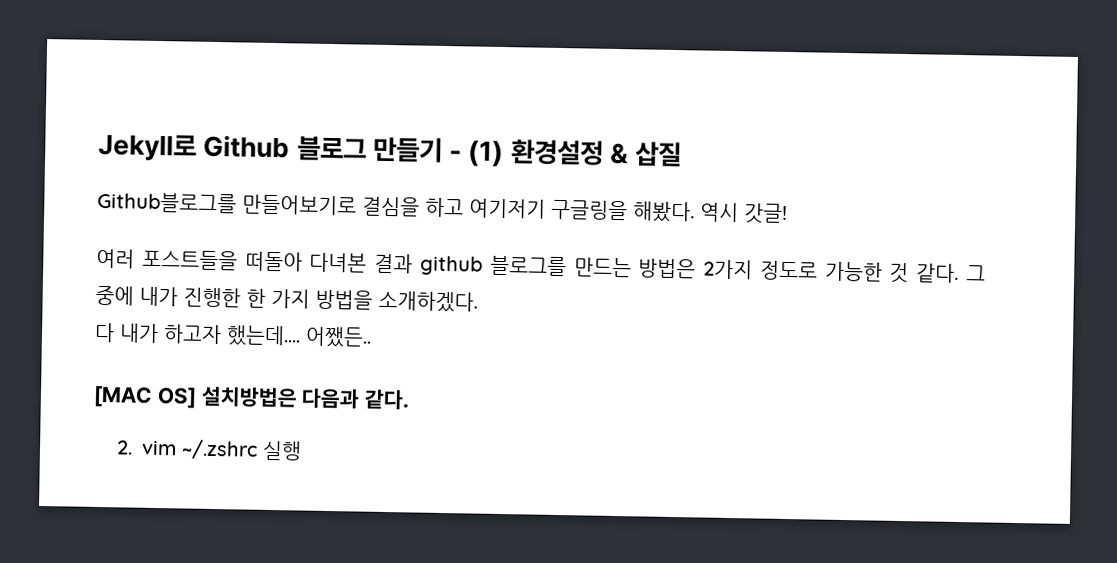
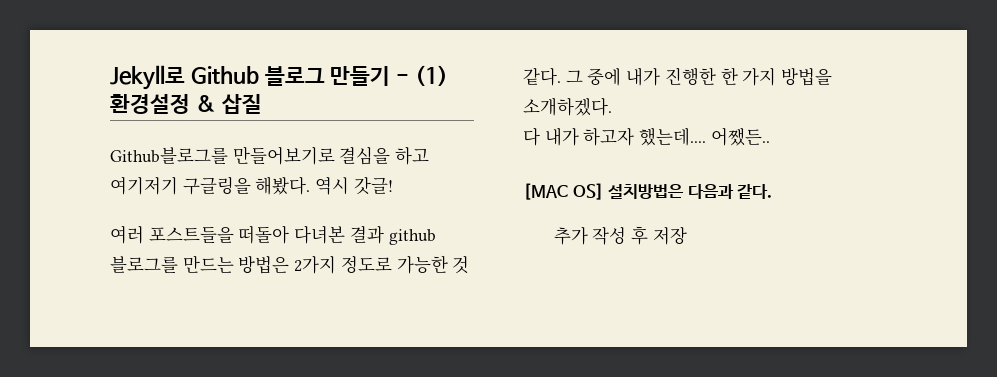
[115,439,302,461] 2. vim ~/.zshrc 실행 -> [553,226,687,245] 추가 작성 후 저장

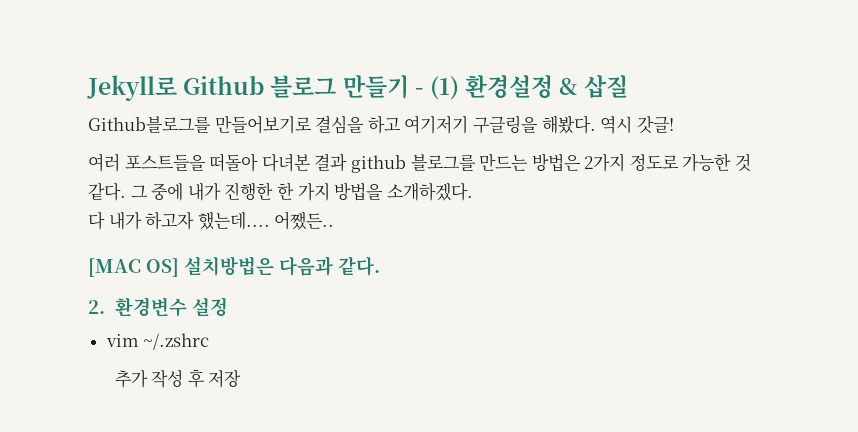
(773, 191) none -> [88,297,228,317] [105,333,210,350] // 2. 환경변수 설정 // vim ~/.zshrc

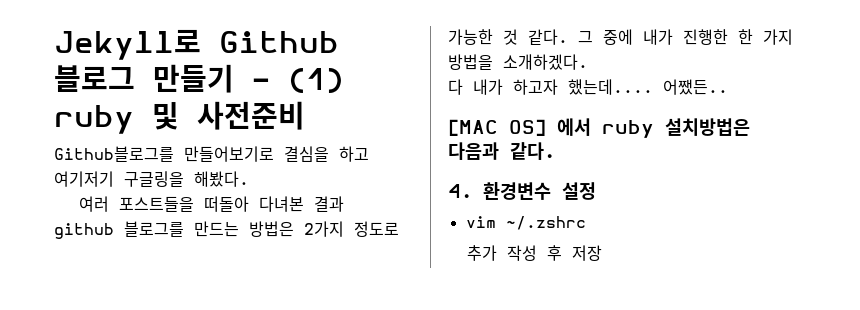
[465,75,628,99] 환경설정 & 삽질 -> [54,101,305,134] ruby 및 사전준비
[600,116,674,134] 역시 갓글! -> (249, 179) none
(179, 267) none -> [557,118,654,138] 에서 ruby
[88,300,105,314] 2. -> [448,184,472,198] 4.

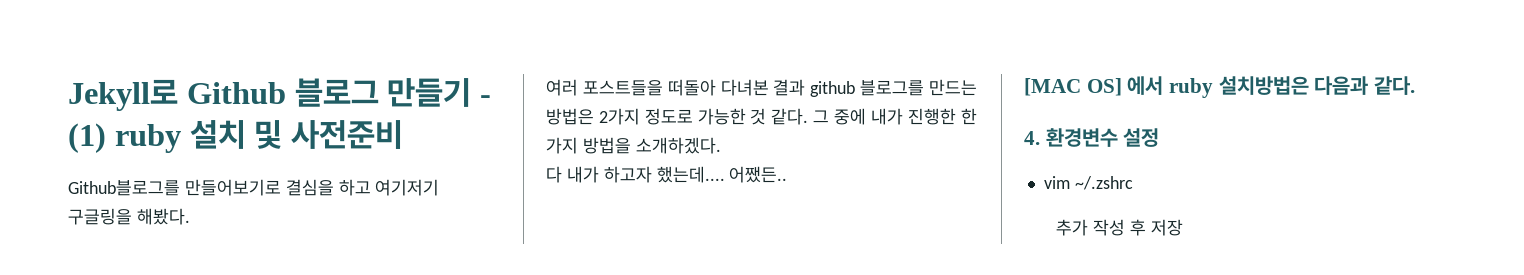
(134, 119) none -> [189,120,246,149] 설치

